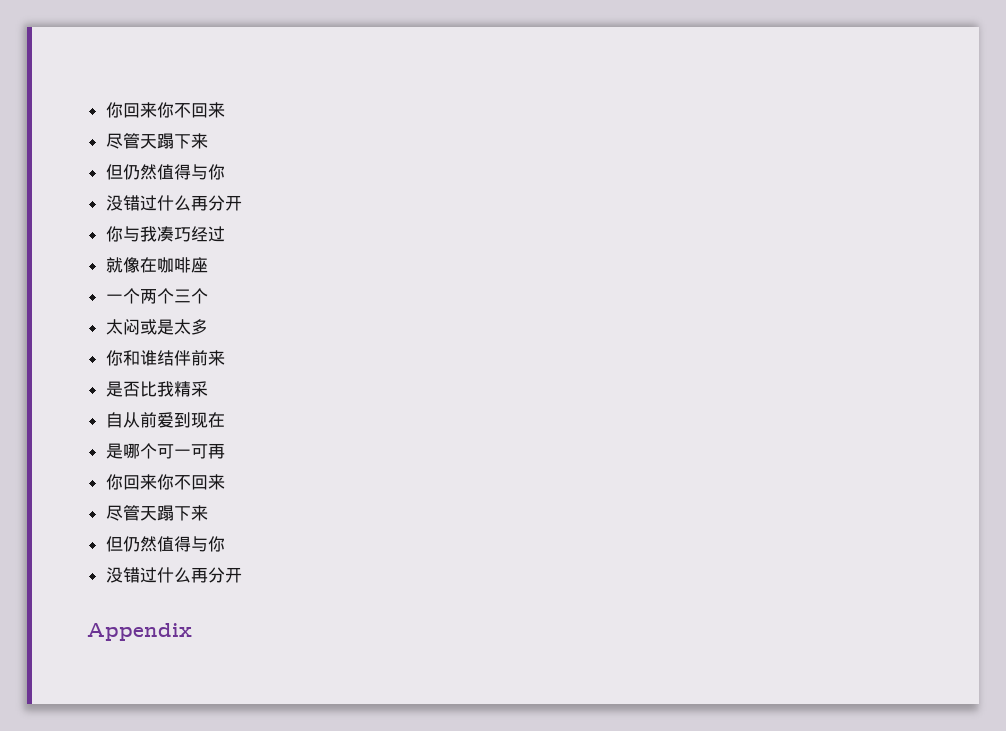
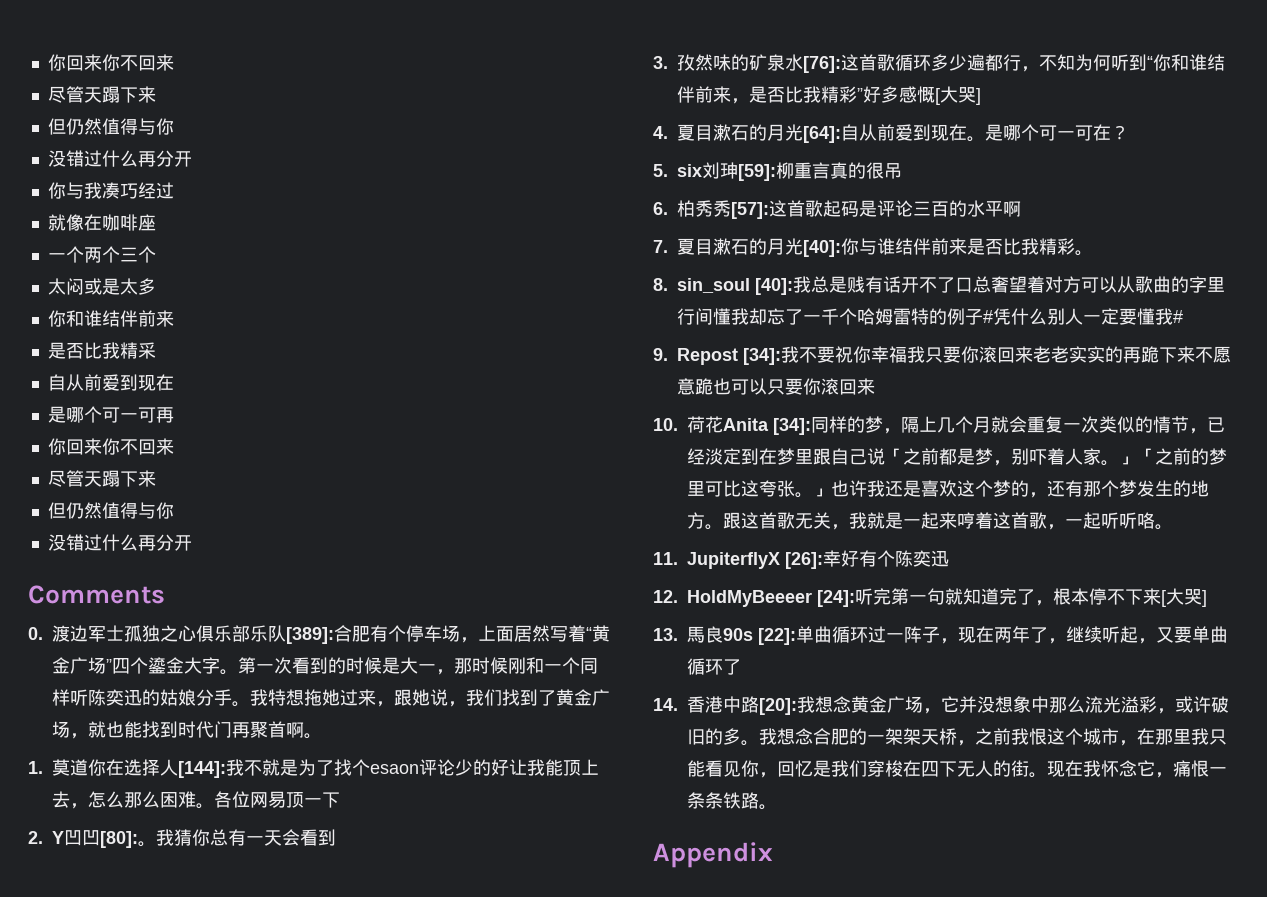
(242, 575) none -> [28,585,165,604] [28,625,610,644] [52,657,598,675] [52,689,610,707] [52,721,322,739] [28,759,599,778] [52,791,340,809] [28,829,336,848] [653,54,1225,73] [677,86,981,105] [653,124,1129,143] [653,162,902,181] [653,200,1021,219] [653,238,1093,257] [653,276,1225,295] [677,308,1183,325] [653,346,1231,365] [677,378,875,395] [653,416,1225,435] [687,448,1227,466] [687,480,1209,498] [687,512,1173,530] [653,550,949,569] [653,588,1207,607] [653,626,1228,645] [687,658,741,675] [653,696,1229,715] [687,728,1227,746] [687,760,1227,778] [687,792,777,810] // Comments // 0.渡边军士孤独之心俱乐部乐队[389]:合肥有个停车场，上面居然写着“黄金广场”四个鎏金大字。第一次看到的时候是大一，那时候刚和一个同样听陈奕迅的姑娘分手。我特想拖她过来，跟她说，我们找到了黄金广场，就也能找到时代门再聚首啊。 // 1.莫道你在选择人[144]:我不就是为了找个esaon评论少的好让我能顶上去，怎么那么困难。各位网易顶一下 // 2. Y凹凹[80]:。我猜你总有一天会看到 // 3.孜然味的矿泉水[76]:这首歌循环多少遍都行，不知为何听到“你和谁结伴前来，是否比我精彩”好多感慨[大哭] // 4.夏目漱石的月光[64]:自从前爱到现在。是哪个可一可在？ // 5. six刘珅[59]:柳重言真的很吊 // 6.柏秀秀[57]:这首歌起码是评论三百的水平啊 // 7.夏目漱石的月光[40]:你与谁结伴前来是否比我精彩。 // 8. sin_soul [40]:我总是贱有话开不了口总奢望着对方可以从歌曲的字里行间懂我却忘了一千个哈姆雷特的例子#凭什么别人一定要懂我# // 9. Repost [34]:我不要祝你幸福我只要你滚回来老老实实的再跪下来不愿意跪也可以只要你滚回来 // 10.荷花Anita [34]:同样的梦，隔上几个月就会重复一次类似的情节，已经淡定到在梦里跟自己说「之前都是梦，别吓着人家。」「之前的梦里可比这夸张。」也许我还是喜欢这个梦的，还有那个梦发生的地方。跟这首歌无关，我就是一起来哼着这首歌，一起听听咯。 // 11. JupiterflyX [26]:幸好有个陈奕迅 // 12. HoldMyBeeeer [24]:听完第一句就知道完了，根本停不下来[大哭] // 13.馬良90s [22]:单曲循环过一阵子，现在两年了，继续听起，又要单曲循环了 // 14.香港中路[20]:我想念黄金广场，它并没想象中那么流光溢彩，或许破旧的多。我想念合肥的一架架天桥，之前我恨这个城市，在那里我只能看见你，回忆是我们穿梭在四下无人的街。现在我怀念它，痛恨一条条铁路。

